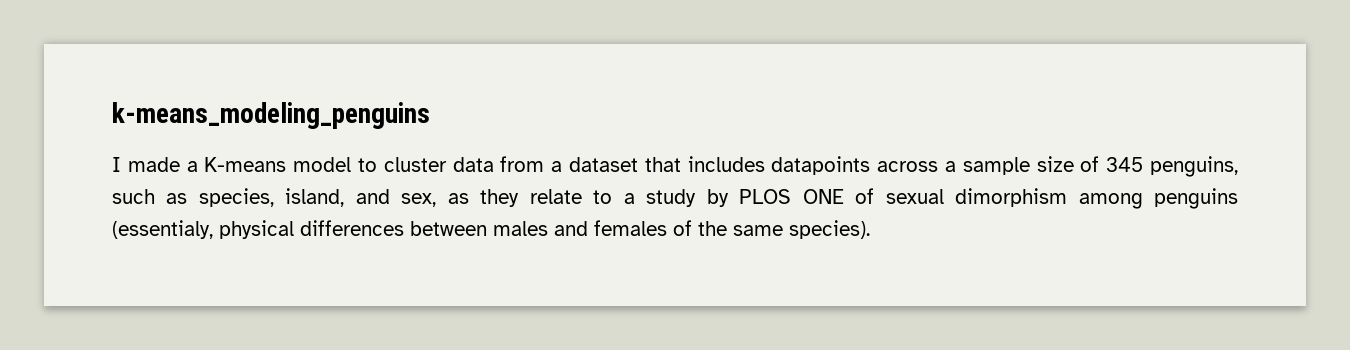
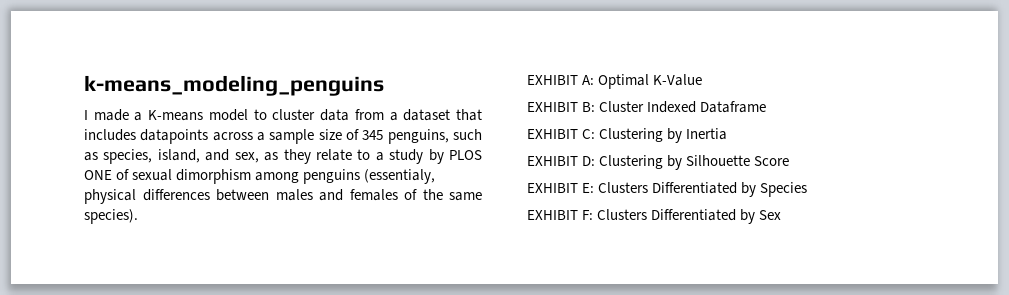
(870, 229) none -> [527,74,703,89] [527,101,767,113] [527,128,728,143] [527,155,790,170] [527,182,808,197] [527,209,782,224] // EXHIBIT A: Optimal K-Value // EXHIBIT B: Cluster Indexed Dataframe // EXHIBIT C: Clustering by Inertia // EXHIBIT D: Clustering by Silhouette Score // EXHIBIT E: Clusters Differentiated by Species // EXHIBIT F: Clusters Differentiated by Sex

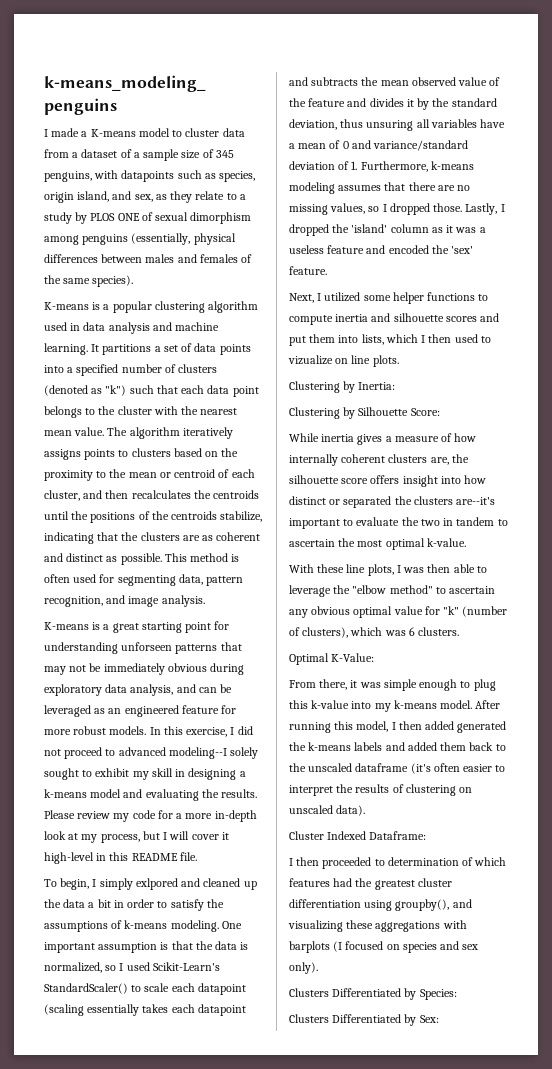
[456,109,483,121] [84,129,253,144] that includes datapoints across -> [120,149,132,158] of
(449, 136) none -> [94,170,175,182] with datapoints
(153, 156) none -> [44,192,74,203] origin
[364,169,436,184] (essentialy, -> [131,233,191,245] (essentially,
[527,74,703,89] [527,101,767,113] [527,128,728,143] [527,155,790,170] [527,182,808,197] [527,209,782,224] EXHIBIT A: Optimal K-Value // EXHIBIT B: Cluster Indexed Dataframe // EXHIBIT C: Clustering by Inertia // EXHIBIT D: Clustering by Silhouette Score // EXHIBIT E: Clusters Differentiated by Species // EXHIBIT F: Clusters Differentiated by Sex -> [44,301,259,313] [44,322,220,334] [44,343,251,355] [44,364,218,376] [44,385,259,397] [44,406,238,418] [44,427,233,439] [44,448,239,460] [44,469,255,481] [44,490,260,501] [44,511,263,523] [44,532,261,544] [44,553,240,565] [44,574,244,586] [44,595,205,607] [44,621,230,633] [44,642,242,654] [44,663,245,675] [44,684,233,696] [44,705,237,717] [44,726,253,737] [44,747,259,759] [44,768,246,780] [44,789,258,801] [44,810,257,822] [44,831,229,843] [44,852,197,864] [44,878,257,890] [44,899,224,911] [44,920,242,932] [44,941,249,953] [44,962,220,973] [44,983,246,995] [44,1004,246,1016] [289,77,501,86] [289,98,497,110] [289,119,506,131] [289,140,469,151] [289,161,474,172] [289,182,471,194] [289,203,505,215] [289,224,486,236] [289,245,474,254] [289,266,327,275] [289,292,489,304] [289,313,500,325] [289,334,491,346] [288,355,399,367] [289,381,396,393] [289,407,440,419] [289,433,477,445] [289,454,469,466] [289,475,487,487] [289,496,496,508] [289,517,508,529] [289,538,466,550] [289,564,487,576] [289,585,496,597] [289,606,508,618] [289,627,460,638] [289,653,375,665] [289,679,496,691] [289,700,501,712] [289,721,507,733] [289,742,506,751] [289,763,506,774] [289,784,473,796] [289,805,366,816] [289,831,427,840] [289,857,507,869] [289,878,452,890] [289,899,472,911] [288,920,467,932] [289,941,479,953] [289,962,318,974] [289,988,457,1000] [289,1014,439,1026] K-means is a popular clustering algorithm used in data analysis and machine learning. It partitions a set of data points into a specified number of clusters (denoted as "k") such that each data point belongs to the cluster with the nearest mean value. The algorithm iteratively assigns points to clusters based on the proximity to the mean or centroid of each cluster, and then recalculates the centroids until the positions of the centroids stabilize, indicating that the clusters are as coherent and distinct as possible. This method is often used for segmenting data, pattern recognition, and image analysis. // K-means is a great starting point for understanding unforseen patterns that may not be immediately obvious during exploratory data analysis, and can be leveraged as an engineered feature for more robust models. In this exercise, I did not proceed to advanced modeling--I solely sought to exhibit my skill in designing a k-means model and evaluating the results. Please review my code for a more in-depth look at my process, but I will cover it high-level in this README file. // To begin, I simply exlpored and cleaned up the data a bit in order to satisfy the assumptions of k-means modeling. One important assumption is that the data is normalized, so I used Scikit-Learn's StandardScaler() to scale each datapoint (scaling essentially takes each datapoint and subtracts the mean observed value of the feature and divides it by the standard deviation, thus unsuring all variables have a mean of 0 and variance/standard deviation of 1. Furthermore, k-means modeling assumes that there are no missing values, so I dropped those. Lastly, I dropped the 'island' column as it was a useless feature and encoded the 'sex' feature. // Next, I utilized some helper functions to compute inertia and silhouette scores and put them into lists, which I then used to vizualize on line plots. // Clustering by Inertia: // Clustering by Silhouette Score: // While inertia gives a measure of how internally coherent clusters are, the silhouette score offers insight into how distinct or separated the clusters are--it's important to evaluate the two in tandem to ascertain the most optimal k-value. // With these line plots, I was then able to leverage the "elbow method" to ascertain any obvious optimal value for "k" (number of clusters), which was 6 clusters. // Optimal K-Value: // From there, it was simple enough to plug this k-value into my k-means model. After running this model, I then added generated the k-means labels and added them back to the unscaled dataframe (it's often easier to interpret the results of clustering on unscaled data). // Cluster Indexed Dataframe: // I then proceeded to determination of which features had the greatest cluster differentiation using groupby(), and visualizing these aggregations with barplots (I focused on species and sex only). // Clusters Differentiated by Species: // Clusters Differentiated by Sex:

